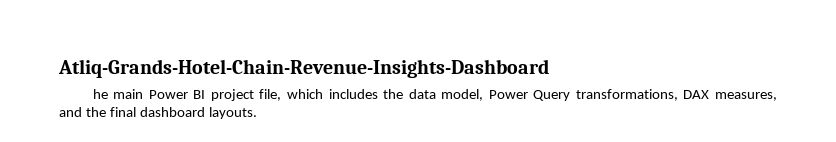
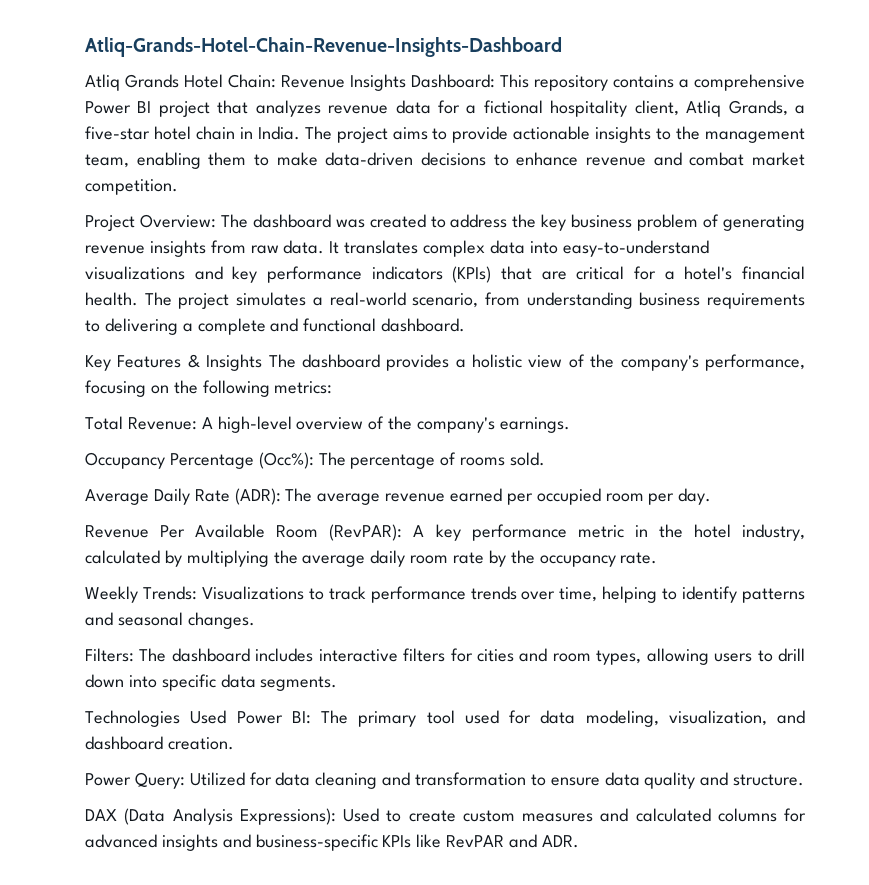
[92,89,777,101] [59,107,257,119] he main Power BI project file, which includes the data model, Power Query transformations, DAX measures, and the final dashboard layouts. -> [85,74,805,91] [85,100,806,117] [85,126,806,143] [85,152,805,169] [85,179,178,195] [85,214,805,231] [85,240,709,257] [85,266,805,283] [85,292,805,309] [85,318,466,335] [85,354,806,371] [85,380,333,397] [85,416,570,433] [85,452,546,469] [85,488,712,505] [85,524,806,541] [85,550,658,567] [85,586,805,603] [85,612,255,629] [85,648,806,665] [85,674,338,691] [85,710,805,727] [85,736,234,750] [85,772,805,789] [85,808,806,825] [85,834,579,851] Atliq Grands Hotel Chain: Revenue Insights Dashboard: This repository contains a comprehensive Power BI project that analyzes revenue data for a fictional hospitality client, Atliq Grands, a five-star hotel chain in India. The project aims to provide actionable insights to the management team, enabling them to make data-driven decisions to enhance revenue and combat market competition. // Project Overview: The dashboard was created to address the key business problem of generating revenue insights from raw data. It translates complex data into easy-to-understand visualizations and key performance indicators (KPIs) that are critical for a hotel's financial health. The project simulates a real-world scenario, from understanding business requirements to delivering a complete and functional dashboard. // Key Features & Insights The dashboard provides a holistic view of the company's performance, focusing on the following metrics: // Total Revenue: A high-level overview of the company's earnings. // Occupancy Percentage (Occ%): The percentage of rooms sold. // Average Daily Rate (ADR): The average revenue earned per occupied room per day. // Revenue Per Available Room (RevPAR): A key performance metric in the hotel industry, calculated by multiplying the average daily room rate by the occupancy rate. // Weekly Trends: Visualizations to track performance trends over time, helping to identify patterns and seasonal changes. // Filters: The dashboard includes interactive filters for cities and room types, allowing users to drill down into specific data segments. // Technologies Used Power BI: The primary tool used for data modeling, visualization, and dashboard creation. // Power Query: Utilized for data cleaning and transformation to ensure data quality and structure. // DAX (Data Analysis Expressions): Used to create custom measures and calculated columns for advanced insights and business-specific KPIs like RevPAR and ADR.

